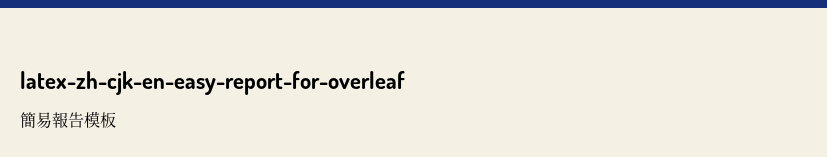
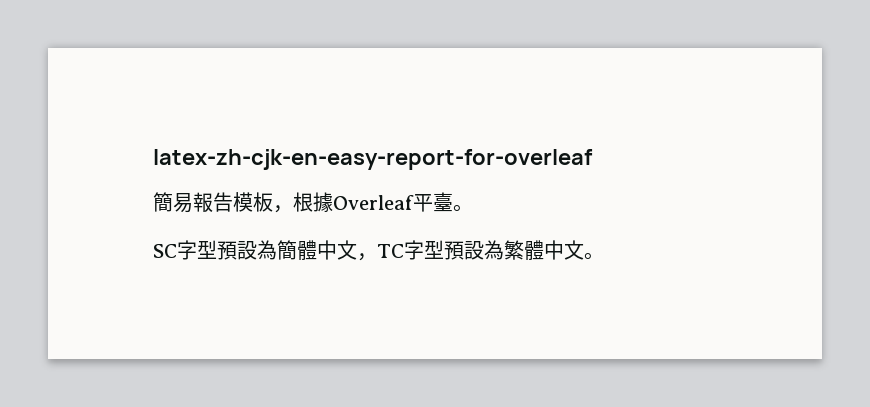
(116, 120) none -> [273,192,473,213] [153,240,604,261] ，根據Overleaf平臺。 // SC字型預設為簡體中文，TC字型預設為繁體中文。

